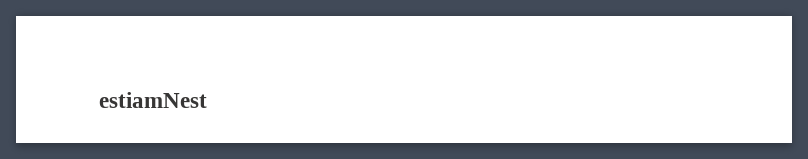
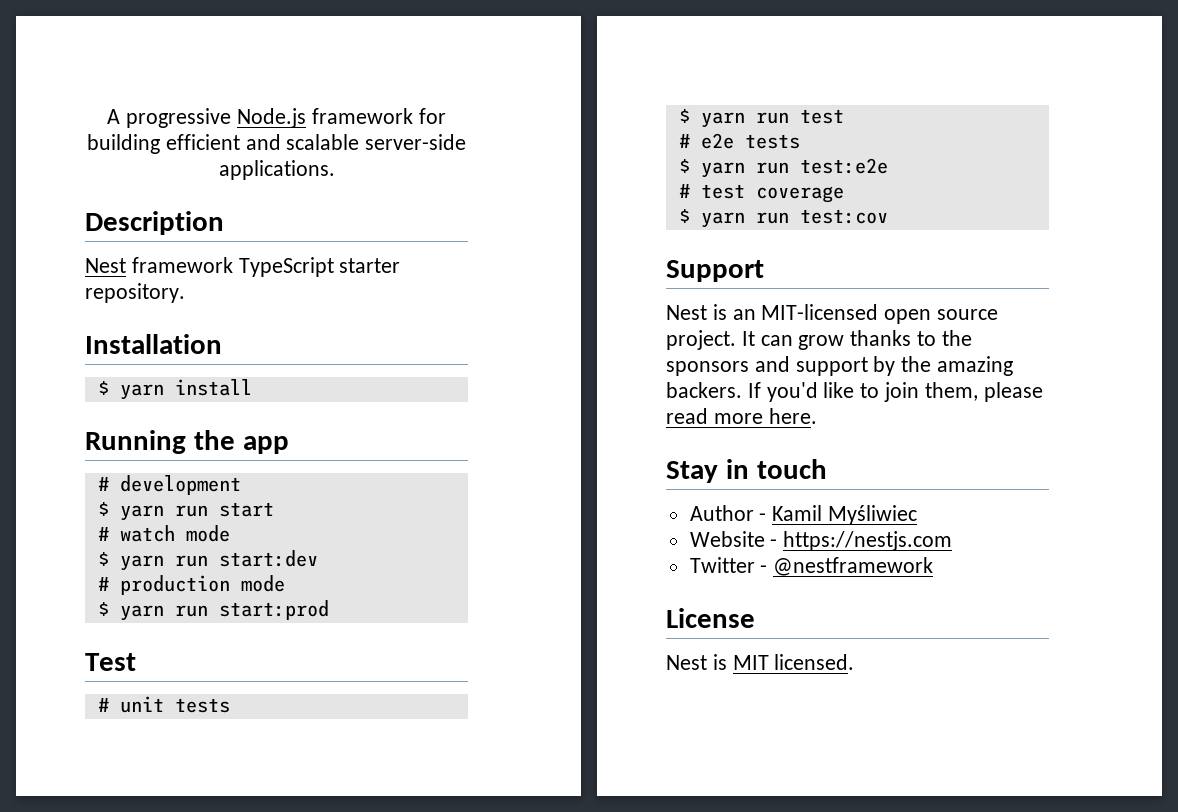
[99,92,207,108] estiamNest -> [107,108,446,128] [86,134,467,154] [218,160,335,180] [85,211,224,235] [85,257,401,277] [85,283,185,303] [85,334,222,354] [97,379,252,400] [85,430,289,454] [97,475,241,495] [97,502,274,521] [97,525,230,542] [97,550,318,571] [97,575,285,595] [97,600,329,621] [85,653,136,671] [97,696,230,713] [678,109,844,128] [678,133,800,149] [678,158,888,178] [678,184,844,203] [678,209,888,228] [666,260,764,282] [666,304,999,324] [666,330,972,350] [666,356,1014,376] [666,382,1043,402] [666,408,817,424] [666,459,827,483] [689,505,918,525] [689,531,953,551] [689,557,934,576] [666,608,755,628] [666,654,855,670] A progressive Node.js framework for building efficient and scalable server-side applications. // Description // Nest framework TypeScript starter repository. // Installation // $ yarn install // Running the app // # development // $ yarn run start // # watch mode // $ yarn run start:dev // # production mode // $ yarn run start:prod // Test // # unit tests // $ yarn run test // # e2e tests // $ yarn run test:e2e // # test coverage // $ yarn run test:cov // Support // Nest is an MIT-licensed open source project. It can grow thanks to the sponsors and support by the amazing backers. If you'd like to join them, please read more here. // Stay in touch // Author - Kamil Myśliwiec // Website - https://nestjs.com // Twitter - @nestframework // License // Nest is MIT licensed.

